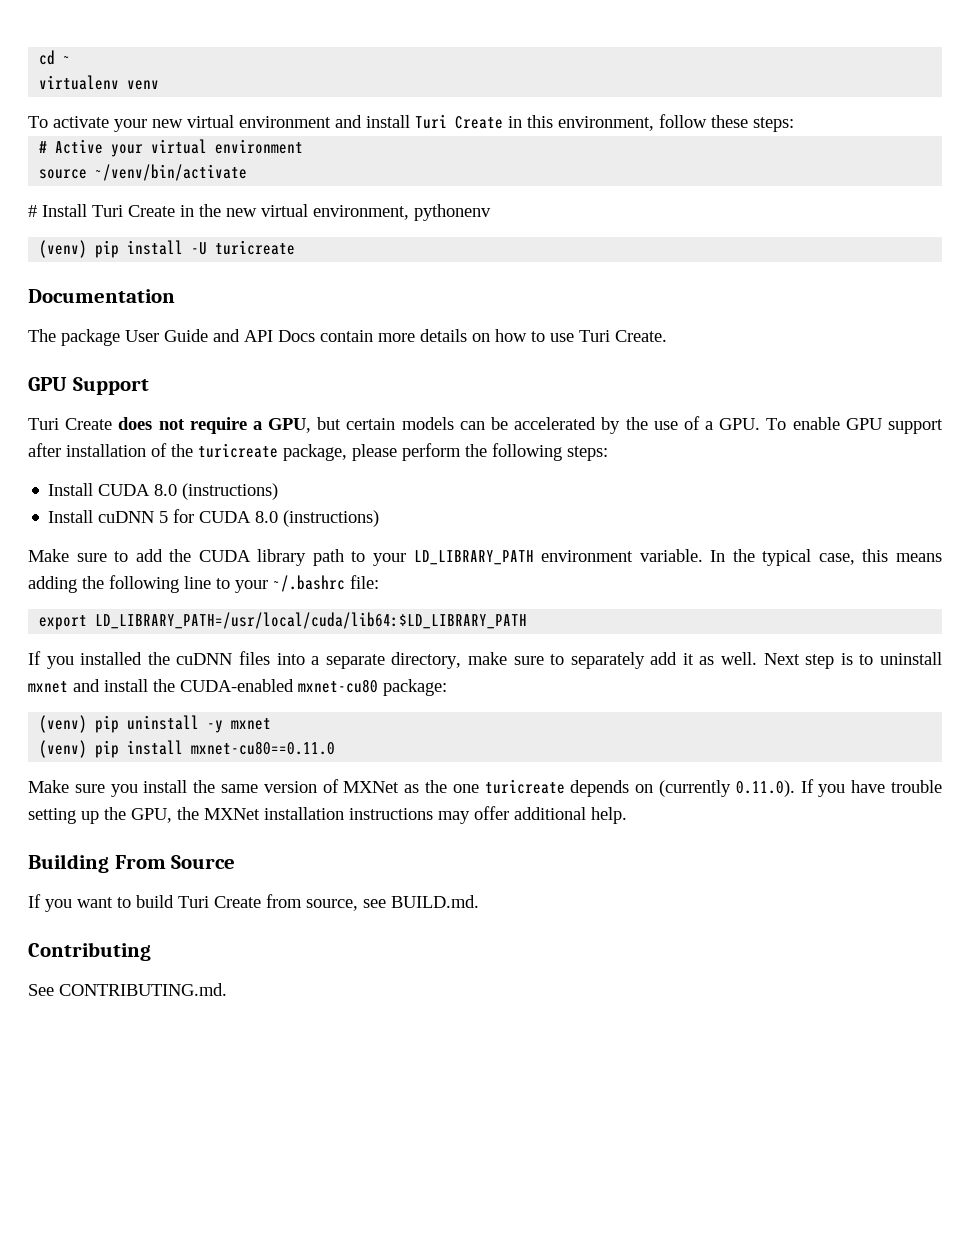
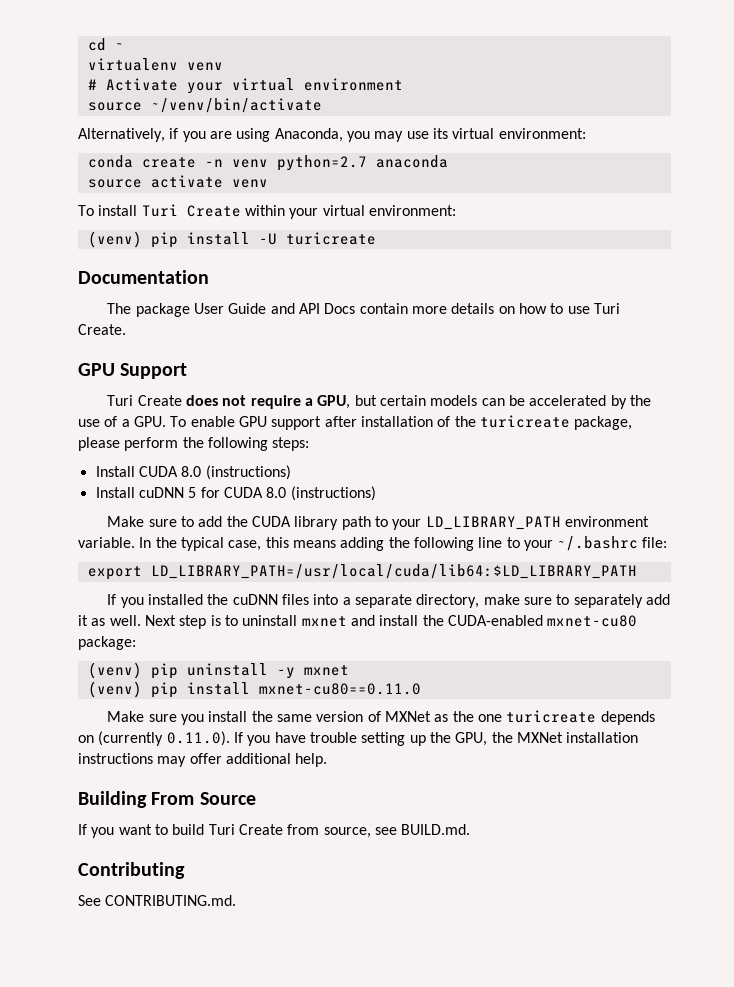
[28,114,794,132] [39,139,104,154] // To activate your new virtual environment and install Turi Create in this environment, follow these steps: // # Active -> [87,78,178,91] // # Activate
[28,204,491,221] # Install Turi Create in the new virtual environment, pythonenv -> [78,128,586,142] [87,155,448,171] [87,175,268,188] [78,204,456,219] Alternatively, if you are using Anaconda, you may use its virtual environment: // conda create -n venv python=2.7 anaconda // source activate venv // To install Turi Create within your virtual environment:

